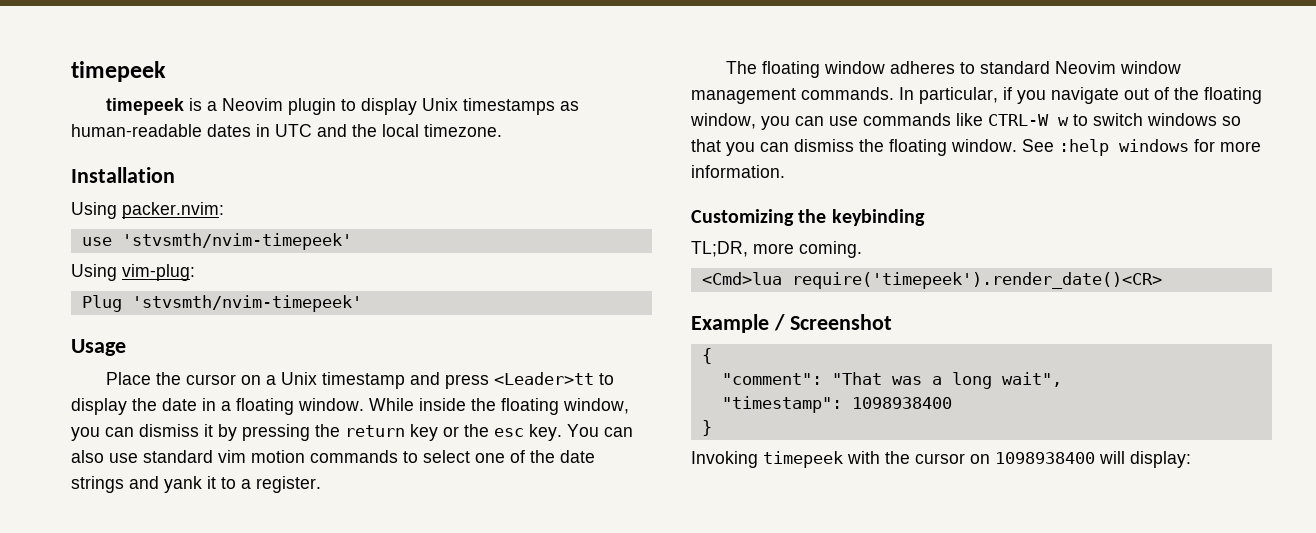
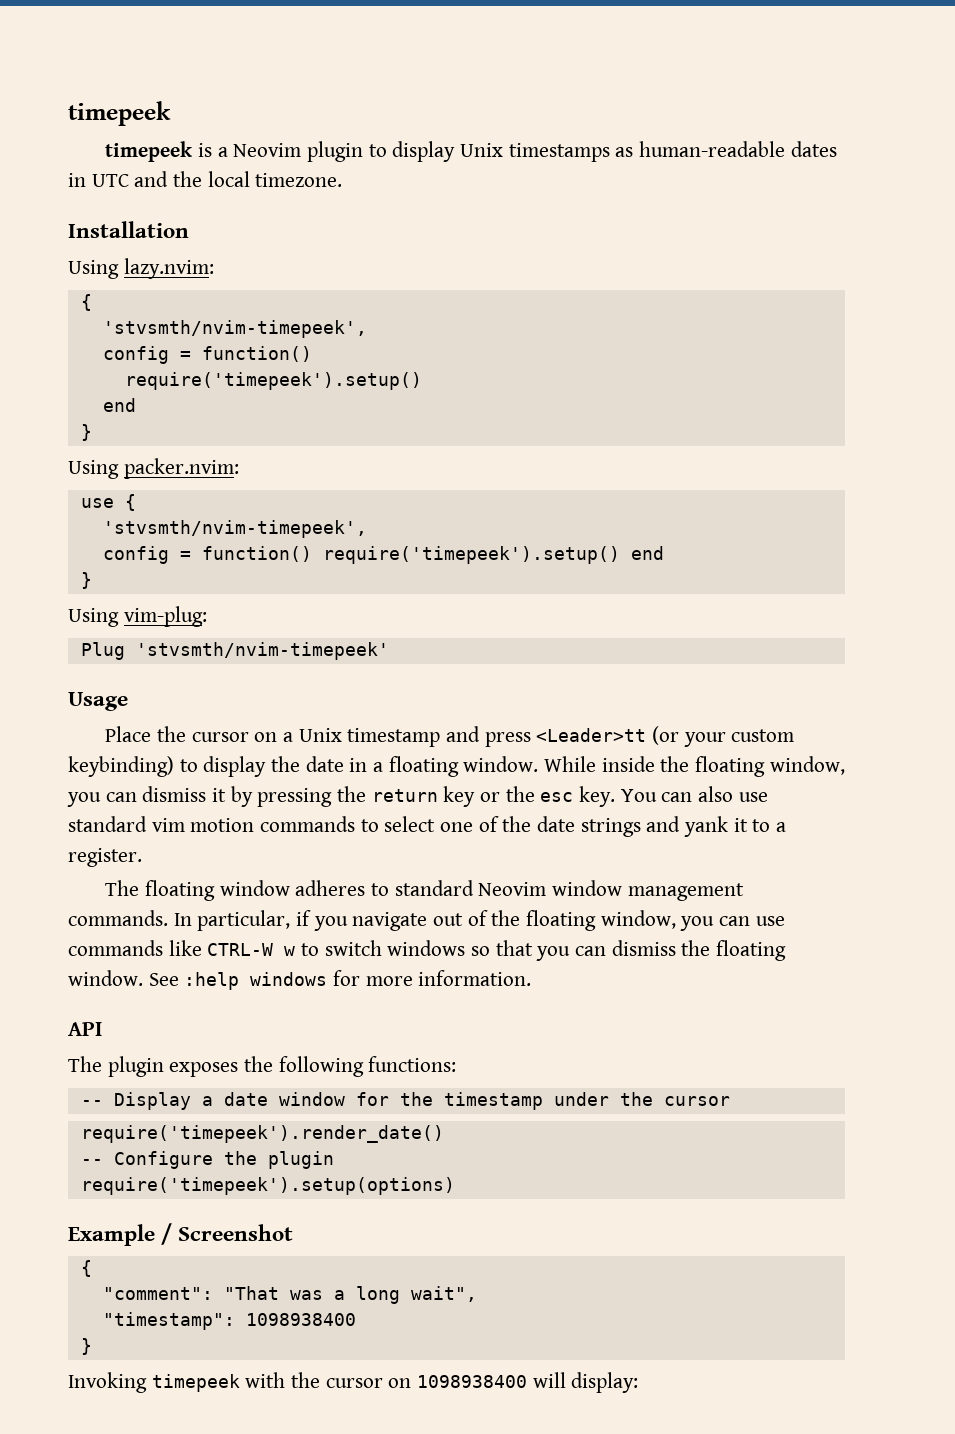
[122,202,224,219] [81,233,352,250] packer.nvim: // use 'stvsmth/nvim-timepeek' -> [123,258,214,279] [80,294,92,311] [102,320,367,338] [102,346,312,364] [124,372,422,390] [102,398,136,412] [80,424,92,441] [68,458,239,479] [80,494,136,511] [102,520,367,538] [102,546,664,564] [80,572,92,589] lazy.nvim: // { // 'stvsmth/nvim-timepeek', // config = function() // require('timepeek').setup() // end // } // Using packer.nvim: // use { // 'stvsmth/nvim-timepeek', // config = function() require('timepeek').setup() end // }
(594, 378) none -> [652,726,795,747] [68,756,174,777] (or your custom keybinding)
[691,209,925,226] [691,241,862,258] [701,272,1162,289] Customizing the keybinding // TL;DR, more coming. // <Cmd>lua require('timepeek').render_date()<CR> -> [68,1022,102,1036] [68,1056,457,1077] [80,1092,730,1110] [80,1125,444,1143] [80,1151,334,1169] [80,1177,455,1195] API // The plugin exposes the following functions: // -- Display a date window for the timestamp under the cursor // require('timepeek').render_date() // -- Configure the plugin // require('timepeek').setup(options)

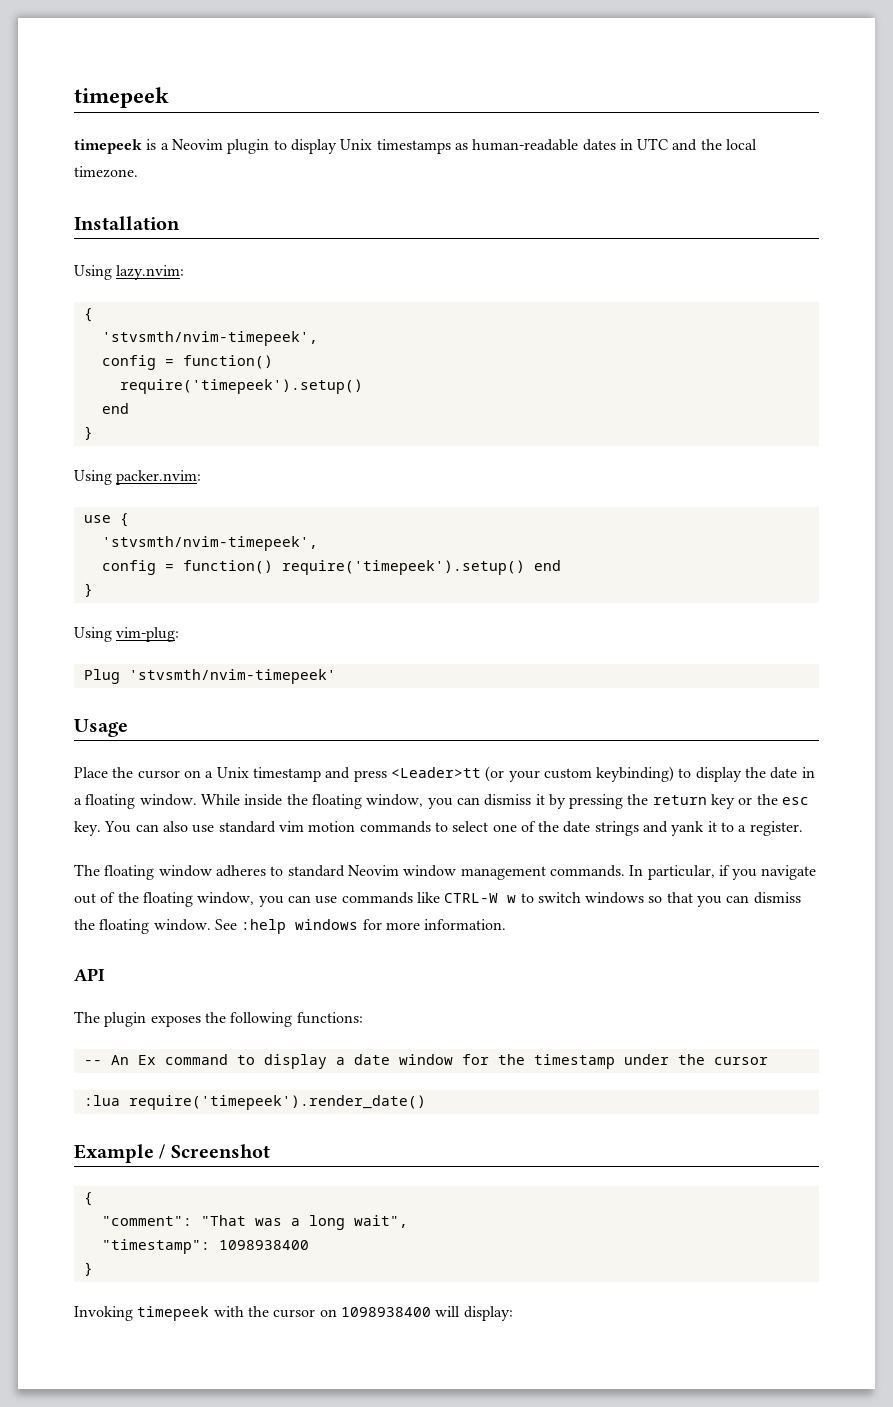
[113,1092,191,1110] Display -> [110,1054,327,1069] An Ex command to display
(730, 1101) none -> [83,1095,120,1106] :lua
[80,1151,334,1169] [80,1177,455,1195] // -- Configure the plugin // require('timepeek').setup(options) -> (426, 1102) none

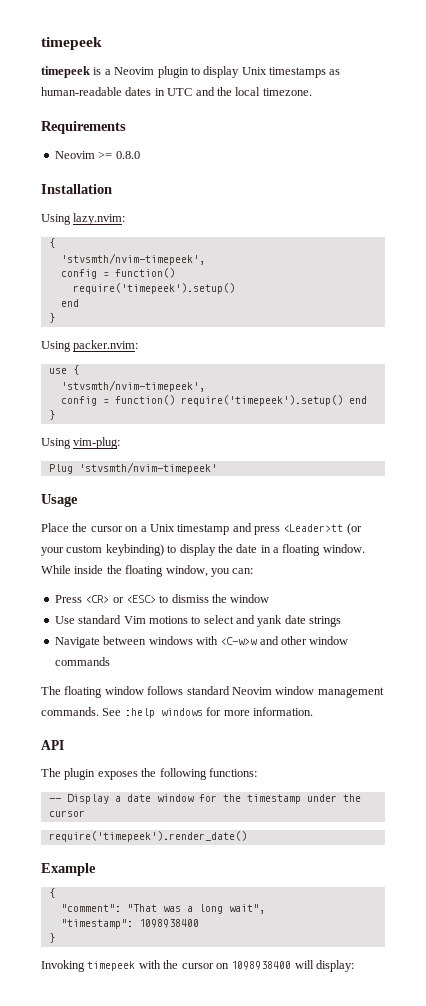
(138, 172) none -> [41,121,126,134] [54,151,140,159] // Requirements // Neovim >= 0.8.0
[456,794,810,809] [74,821,803,836] can dismiss it by pressing the return key or the esc key. You can also use standard vim motion commands to select one of the date strings and yank it to a register. -> [232,568,254,574] [54,594,270,603] [54,615,342,627] [54,636,349,648] [54,657,110,666] can: // Press <CR> or <ESC> to dismiss the window // Use standard Vim motions to select and yank date strings // Navigate between windows with <C-w>w and other window commands
[215,865,284,877] adheres to -> [147,686,184,695] follows
[629,865,817,880] [74,892,801,907] [74,919,211,934] In particular, if you navigate out of the floating window, you can use commands like CTRL-W w to switch windows so that you can dismiss the floating window. -> (99, 711) none
[110,1054,327,1069] An Ex command to display -> [66,794,109,804] Display
[83,1095,120,1106] :lua -> (85, 813) none
[159,1144,270,1159] / Screenshot -> (96, 869) none

